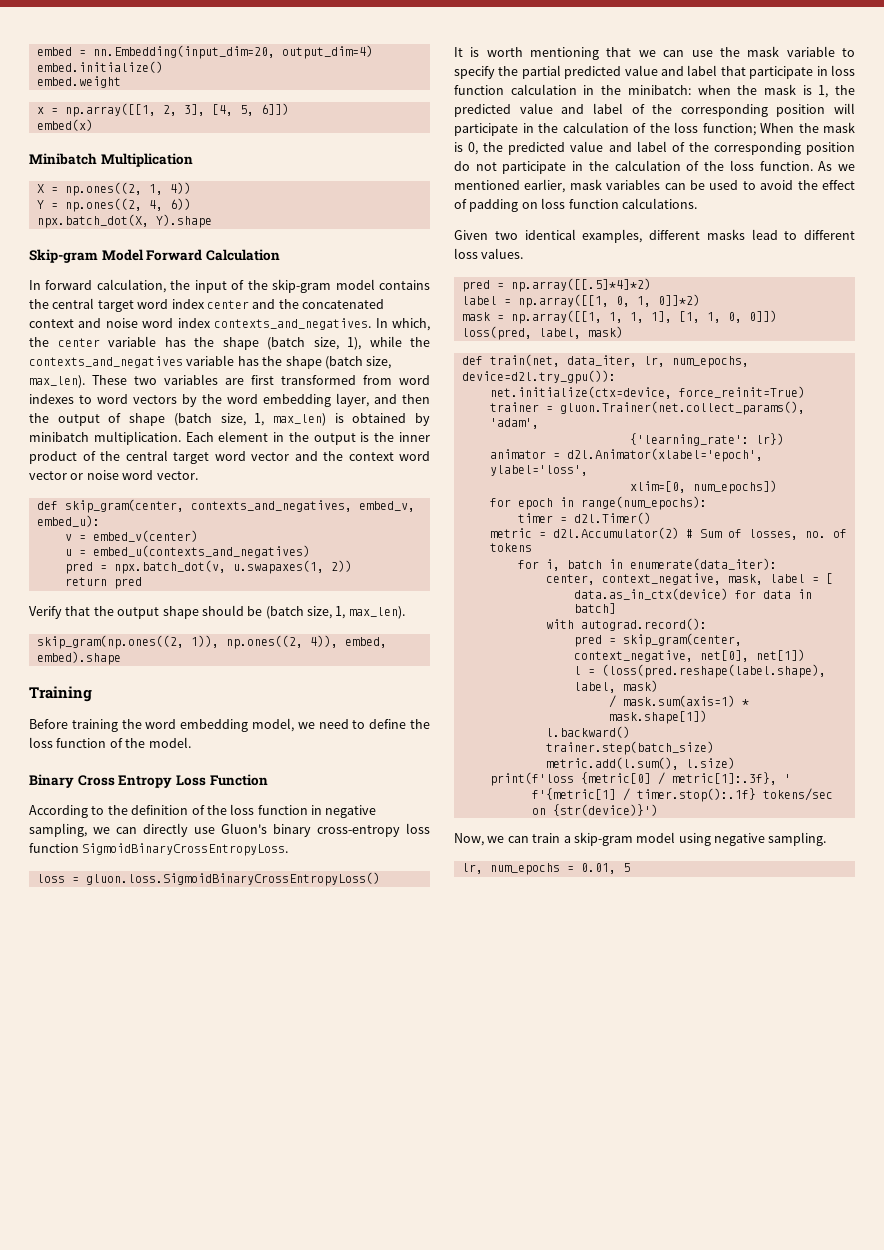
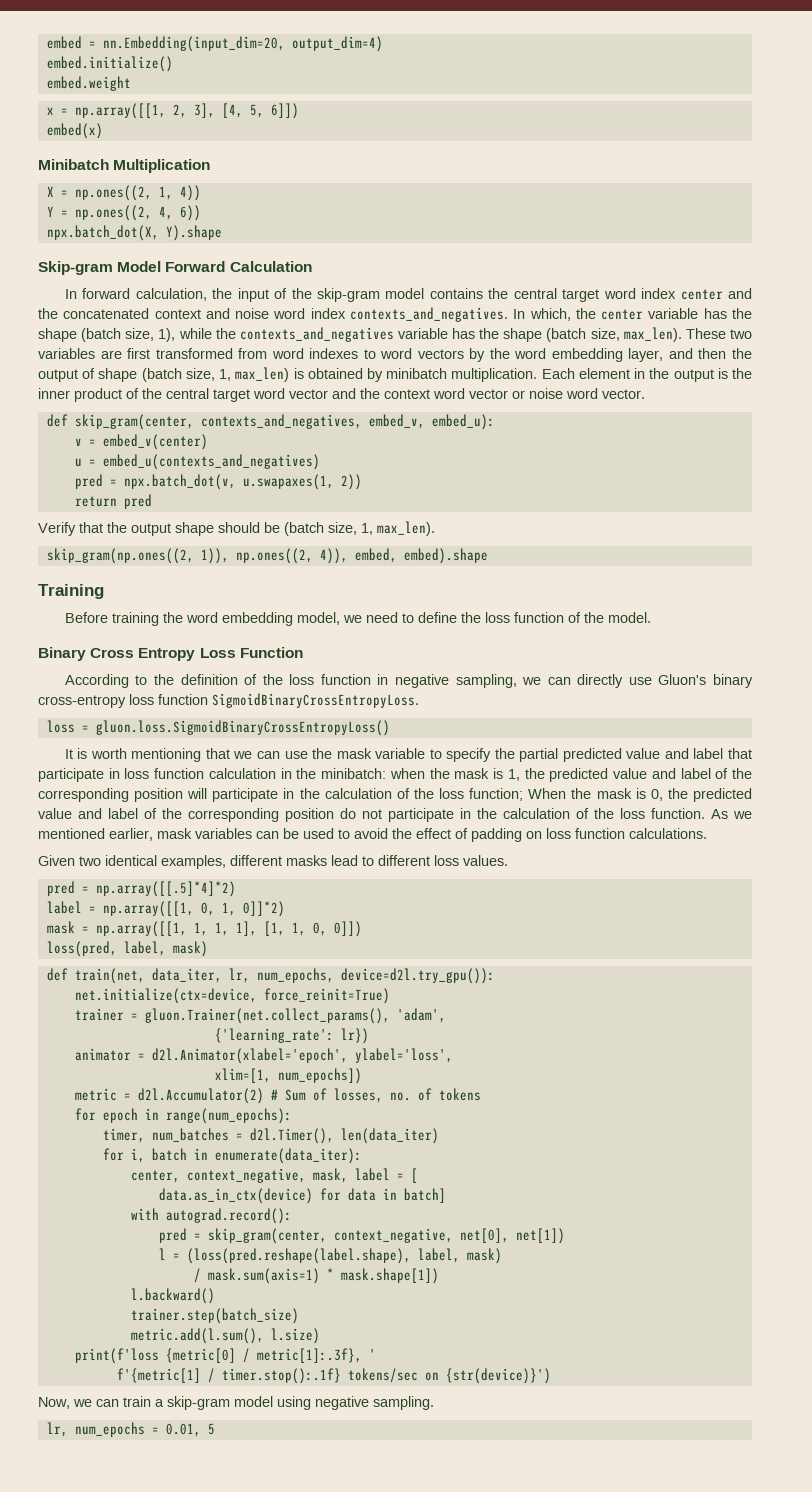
[629,481,686,493] xlim=[0, -> [214,1068,271,1083] xlim=[1,
[489,496,707,510] [517,512,651,524] // for epoch in range(num_epochs): // timer = d2l.Timer() -> (362, 1076) none
(532, 547) none -> [74,1108,292,1124] [102,1128,439,1144] // for epoch in range(num_epochs): // timer, num_batches = d2l.Timer(), len(data_iter)

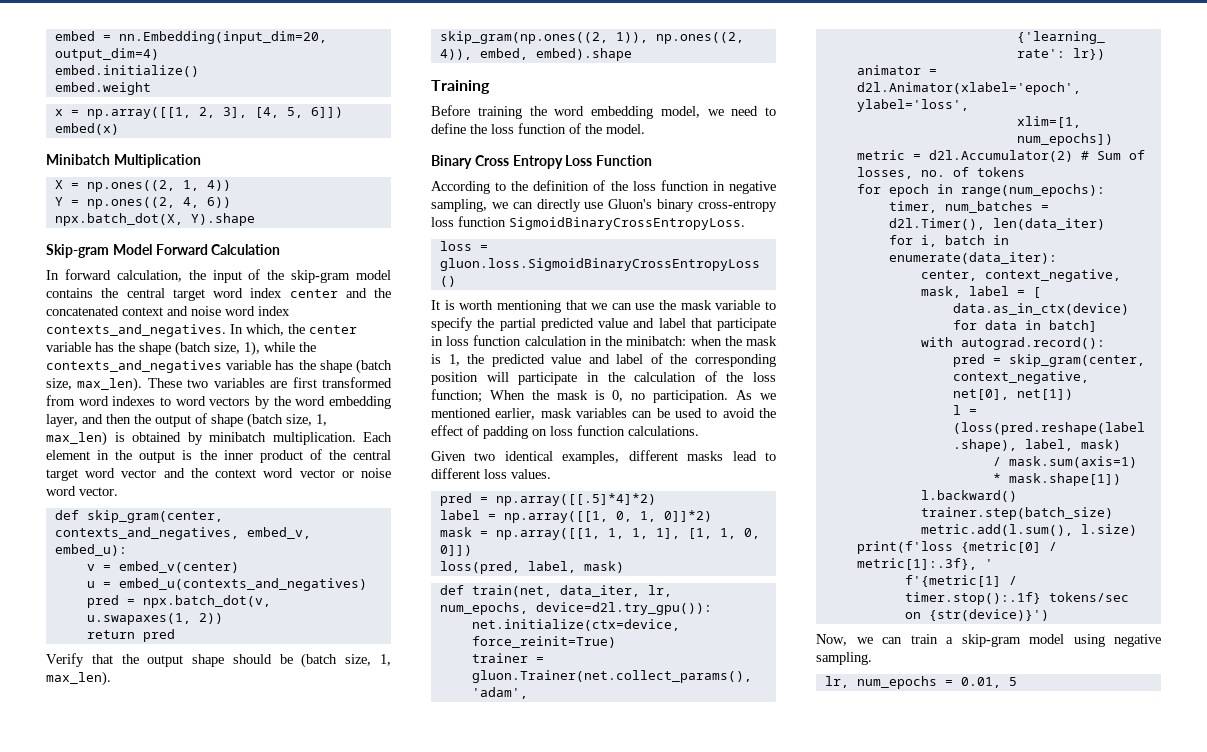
[667,788,753,802] [38,808,705,822] the predicted value and label of the corresponding position do not participate in the calculation of the loss function. -> [631,390,729,403] no participation.

